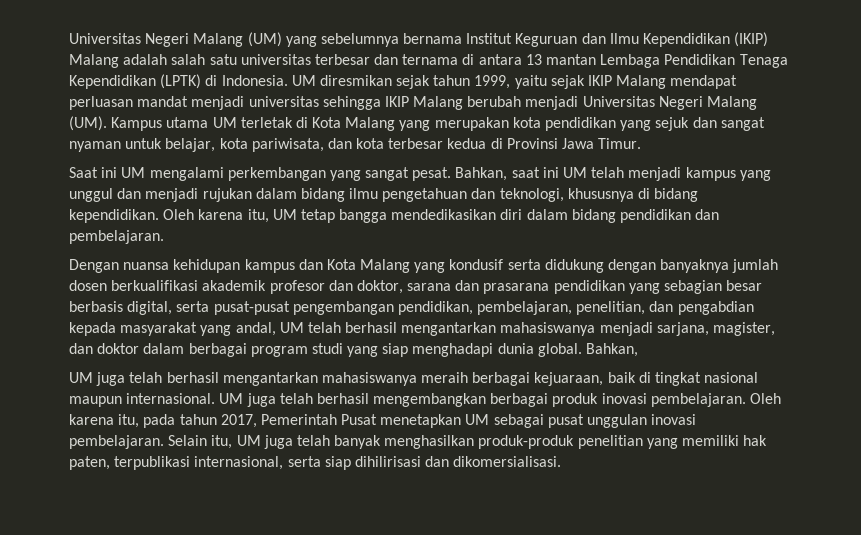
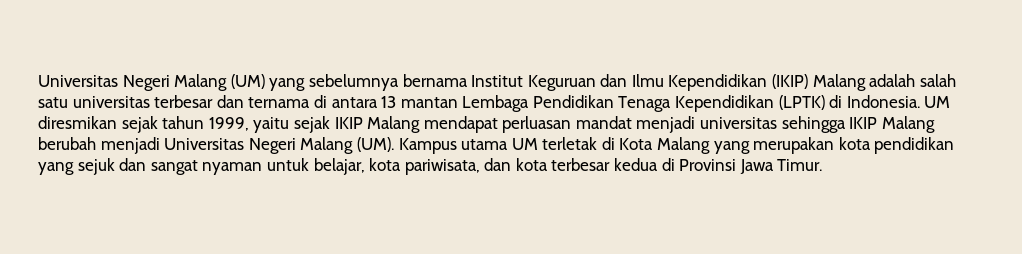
[69,167,771,181] [69,188,699,202] [69,209,720,223] [69,230,164,244] [69,259,779,273] [69,280,763,294] [69,301,754,315] [69,322,776,336] [69,343,639,357] [69,372,759,386] [69,393,782,407] [69,414,697,428] [69,435,768,449] [69,456,562,470] // Saat ini UM mengalami perkembangan yang sangat pesat. Bahkan, saat ini UM telah menjadi kampus yang unggul dan menjadi rujukan dalam bidang ilmu pengetahuan dan teknologi, khususnya di bidang kependidikan. Oleh karena itu, UM tetap bangga mendedikasikan diri dalam bidang pendidikan dan pembelajaran. // Dengan nuansa kehidupan kampus dan Kota Malang yang kondusif serta didukung dengan banyaknya jumlah dosen berkualifikasi akademik profesor dan doktor, sarana dan prasarana pendidikan yang sebagian besar berbasis digital, serta pusat-pusat pengembangan pendidikan, pembelajaran, penelitian, dan pengabdian kepada masyarakat yang andal, UM telah berhasil mengantarkan mahasiswanya menjadi sarjana, magister, dan doktor dalam berbagai program studi yang siap menghadapi dunia global. Bahkan, // UM juga telah berhasil mengantarkan mahasiswanya meraih berbagai kejuaraan, baik di tingkat nasional maupun internasional. UM juga telah berhasil mengembangkan berbagai produk inovasi pembelajaran. Oleh karena itu, pada tahun 2017, Pemerintah Pusat menetapkan UM sebagai pusat unggulan inovasi pembelajaran. Selain itu, UM juga telah banyak menghasilkan produk-produk penelitian yang memiliki hak paten, terpublikasi internasional, serta siap dihilirisasi dan dikomersialisasi. -> (823, 165) none

